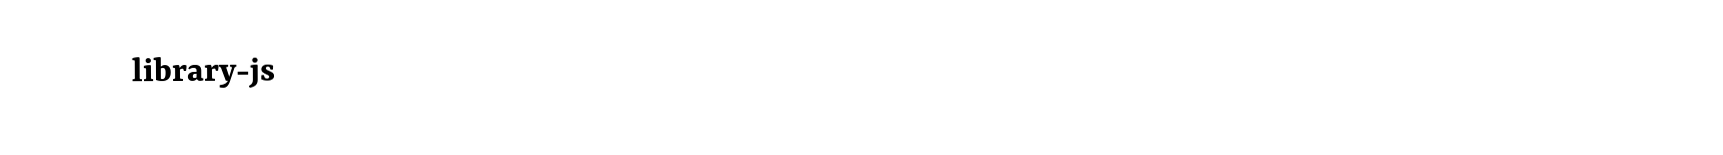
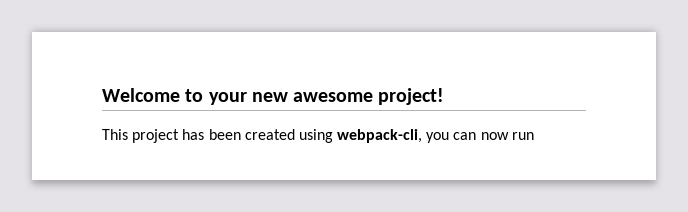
[131,56,276,90] library-js -> [102,88,445,105] [102,129,534,143] Welcome to your new awesome project! // This project has been created using webpack-cli, you can now run

